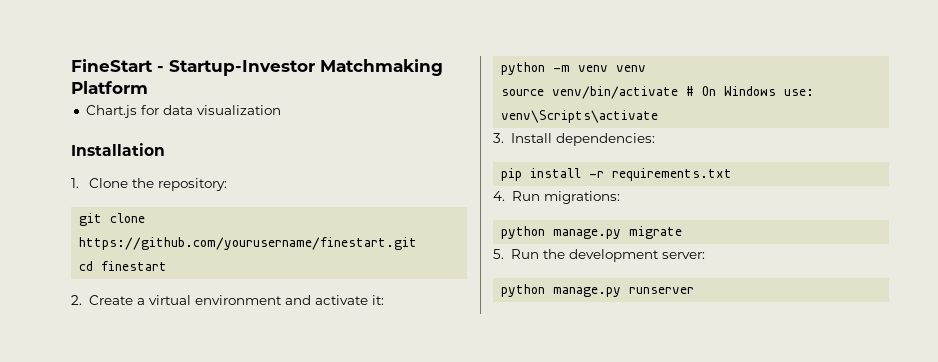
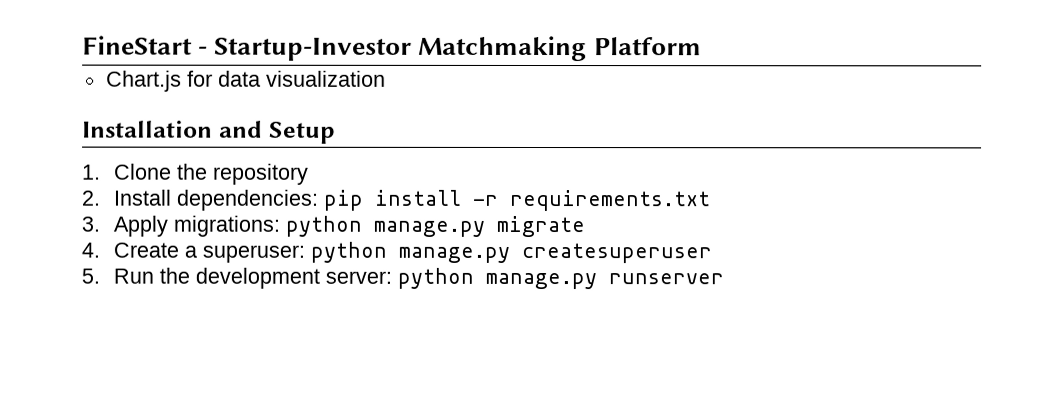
(165, 149) none -> [218,120,336,144] and Setup
[158,178,228,191] [79,213,146,226] [79,237,418,250] [79,261,168,271] [71,295,385,305] [501,62,647,75] [501,86,815,99] [501,110,659,123] [493,133,504,143] repository: // git clone https://github.com/yourusername/finestart.git // cd finestart // 2. Create a virtual environment and activate it: // python -m venv venv // source venv/bin/activate # On Windows use: venv\Scripts\activate // 3. -> [212,163,309,185] [81,190,101,206] repository // 2.
(656, 139) // -> (319, 200) none
[493,191,540,201] 4. Run -> [81,215,168,237] 3. Apply
(620, 197) // -> (280, 226) none
(683, 232) none -> [81,241,712,264] // 4. Create a superuser: python manage.py createsuperuser
(706, 255) // -> (392, 277) none

